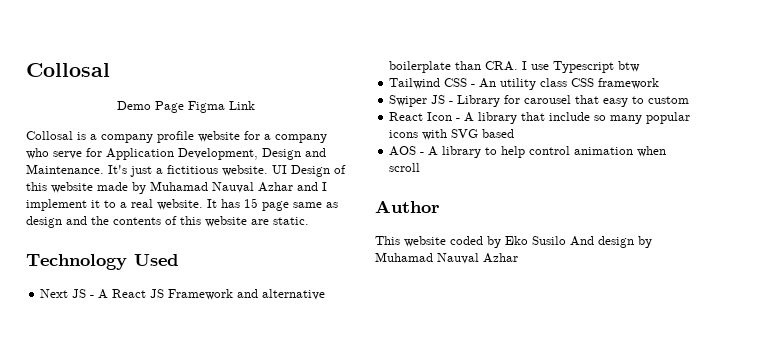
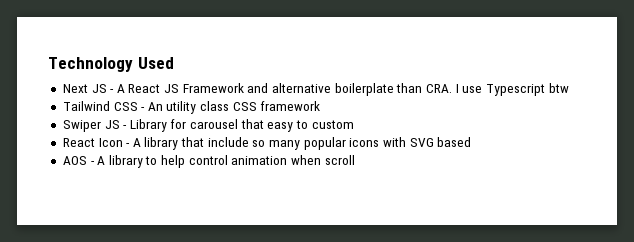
[26,63,110,77] [117,101,255,113] [26,131,327,143] [26,148,326,160] [26,164,346,177] [26,181,327,194] [26,198,338,211] [26,216,309,228] Collosal // Demo Page Figma Link // Collosal is a company profile website for a company who serve for Application Development, Design and Maintenance. It's just a fictitious website. UI Design of this website made by Muhamad Nauval Azhar and I implement it to a real website. It has 15 page same as design and the contents of this website are static. // -> (48, 64) none
[375,200,440,213] [375,236,652,248] [375,252,518,264] // Author // This website coded by Eko Susilo And design by Muhamad Nauval Azhar -> (355, 160) none

